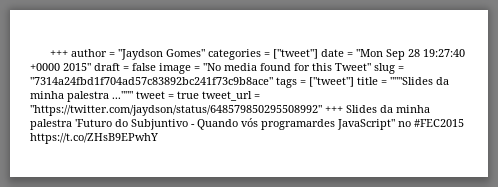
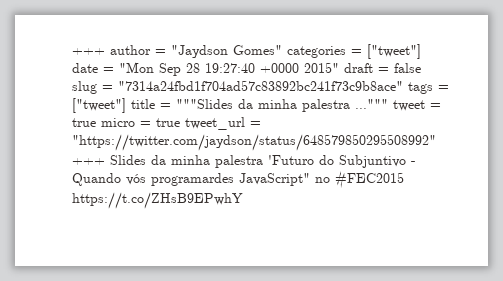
[159,63,371,74] image = "No media found for this Tweet" -> (421, 68) none
(199, 95) none -> [101,118,180,127] micro = true

